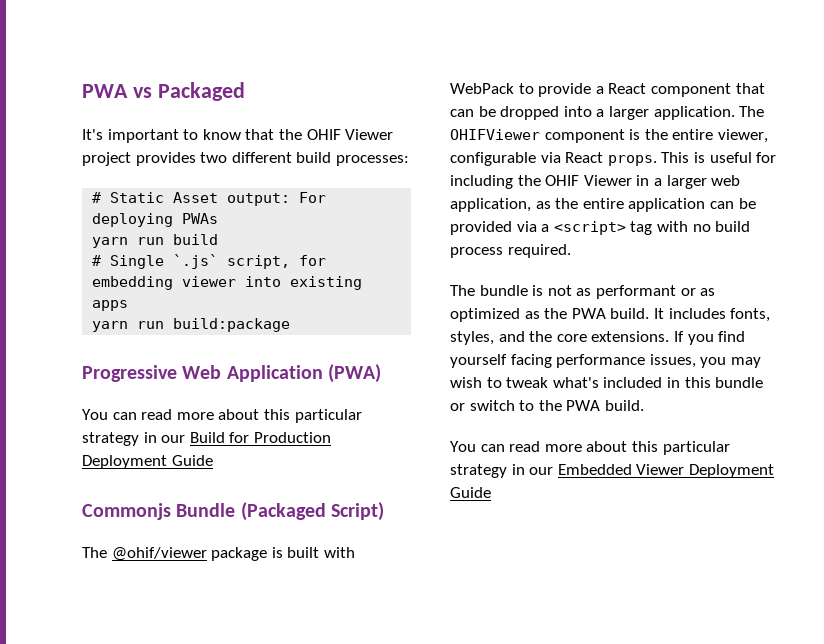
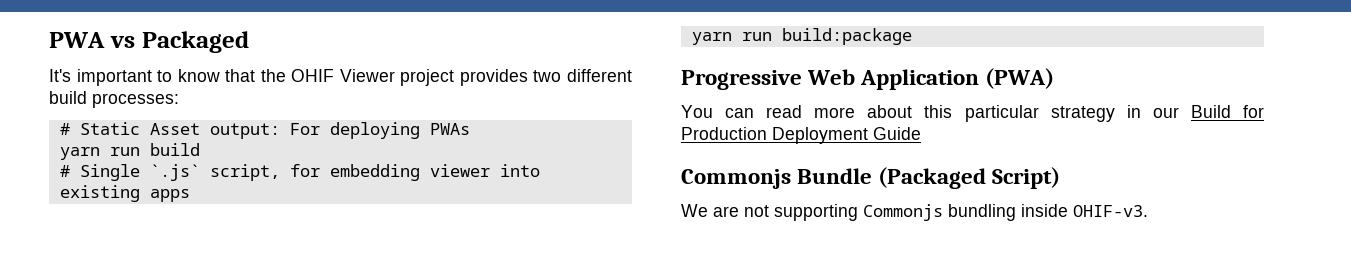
[82,547,355,561] [450,83,765,97] [450,106,765,120] [450,129,768,143] [450,152,777,166] [450,175,741,189] [450,198,756,212] [450,221,751,235] [450,244,571,258] [450,285,716,299] [450,308,771,322] [450,331,746,345] [450,354,761,368] [450,377,764,388] [450,400,644,411] [450,441,730,455] [450,464,774,478] [450,487,491,498] The @ohif/viewer package is built with WebPack to provide a React component that can be dropped into a larger application. The OHIFViewer component is the entire viewer, configurable via React props. This is useful for including the OHIF Viewer in a larger web application, as the entire application can be provided via a <script> tag with no build process required. // The bundle is not as performant or as optimized as the PWA build. It includes fonts, styles, and the core extensions. If you find yourself facing performance issues, you may wish to tweak what's included in this bundle or switch to the PWA build. // You can read more about this particular strategy in our Embedded Viewer Deployment Guide -> [681,204,1148,221] We are not supporting Commonjs bundling inside OHIF-v3.

